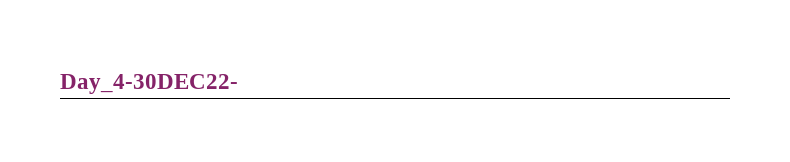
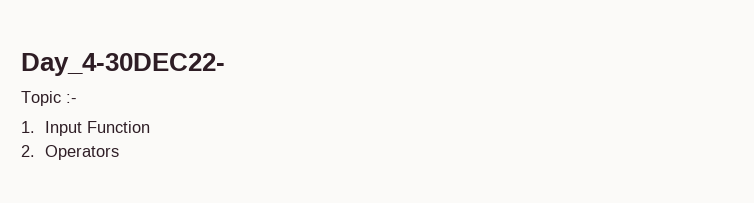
(238, 84) none -> [21,91,77,106] [21,121,151,136] [21,145,120,160] // Topic :- // 1. Input Function // 2. Operators

